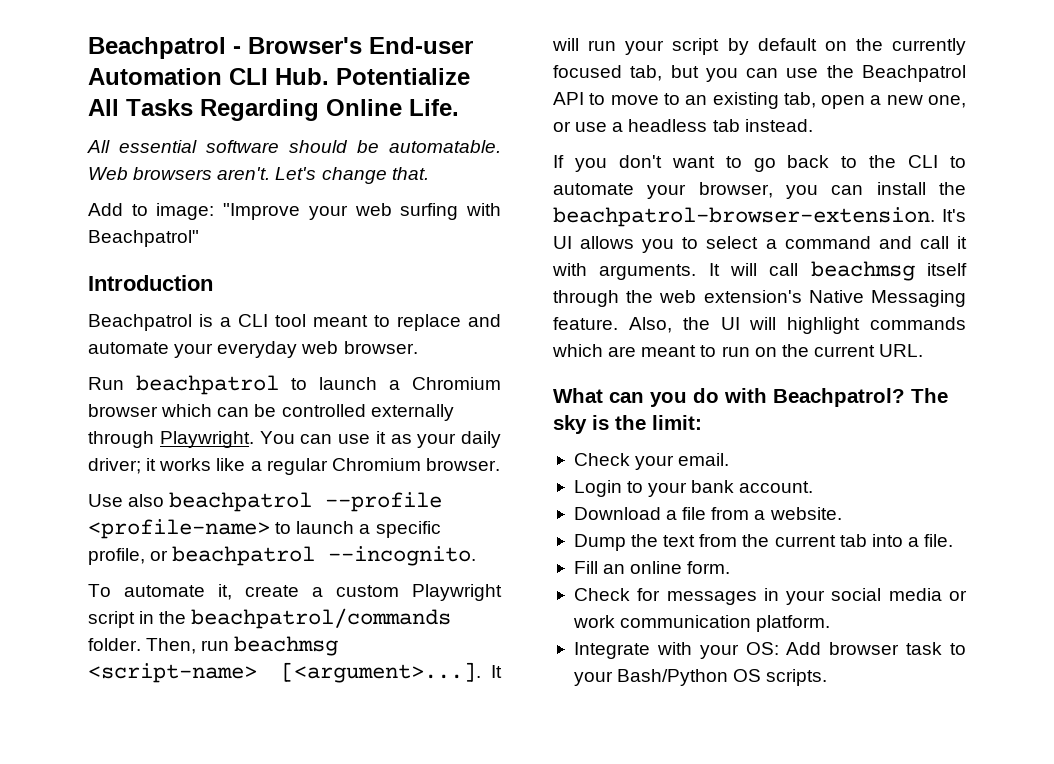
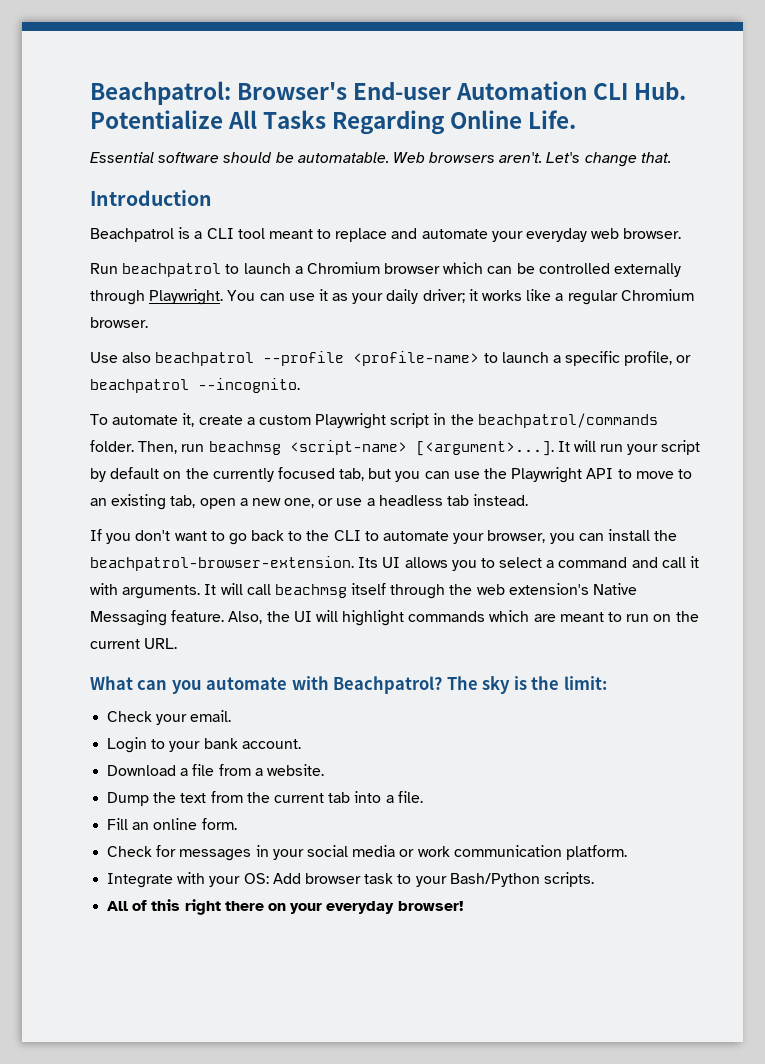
[88,37,241,59] Beachpatrol - -> [90,81,231,105] Beachpatrol:
[87,140,197,153] All essential -> [90,152,154,163] Essential
[88,203,502,220] [88,230,199,247] // Add to image: "Improve your web surfing with Beachpatrol" -> (671, 157) none
[862,65,966,82] Beachpatrol -> [511,467,583,483] Playwright
[942,209,966,222] It's -> [358,557,379,568] Its
[693,388,719,403] do -> [206,677,288,690] automate
[733,669,762,682] OS -> (540, 880) none
(828, 677) none -> [107,899,464,915] // All of this right there on your everyday browser!

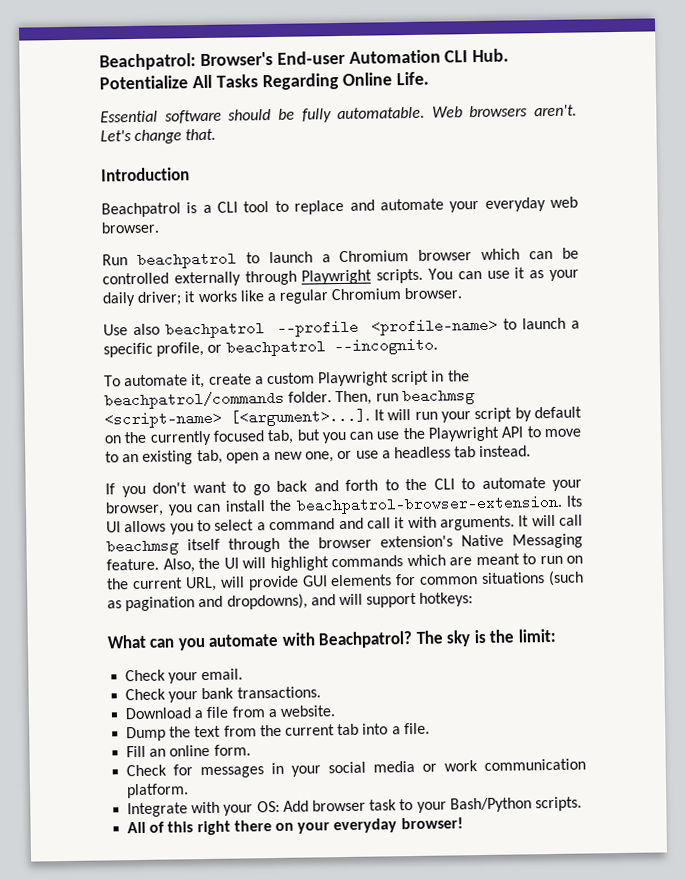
(294, 157) none -> [301,108,332,123] fully
[268,229,313,239] meant -> (270, 207) none
[149,289,224,305] Playwright. -> [301,268,424,285] Playwright scripts.
(285, 535) none -> [313,479,378,492] and forth
[476,584,505,595] web -> [318,536,372,549] browser
[144,638,178,649] URL. -> [184,570,584,592] [107,592,474,612] URL, will provide GUI elements for common situations (such as pagination and dropdowns), and will support hotkeys:
[107,737,166,753] Login to -> [125,688,167,701] Check
[241,739,301,749] account. -> [236,686,321,699] transactions.

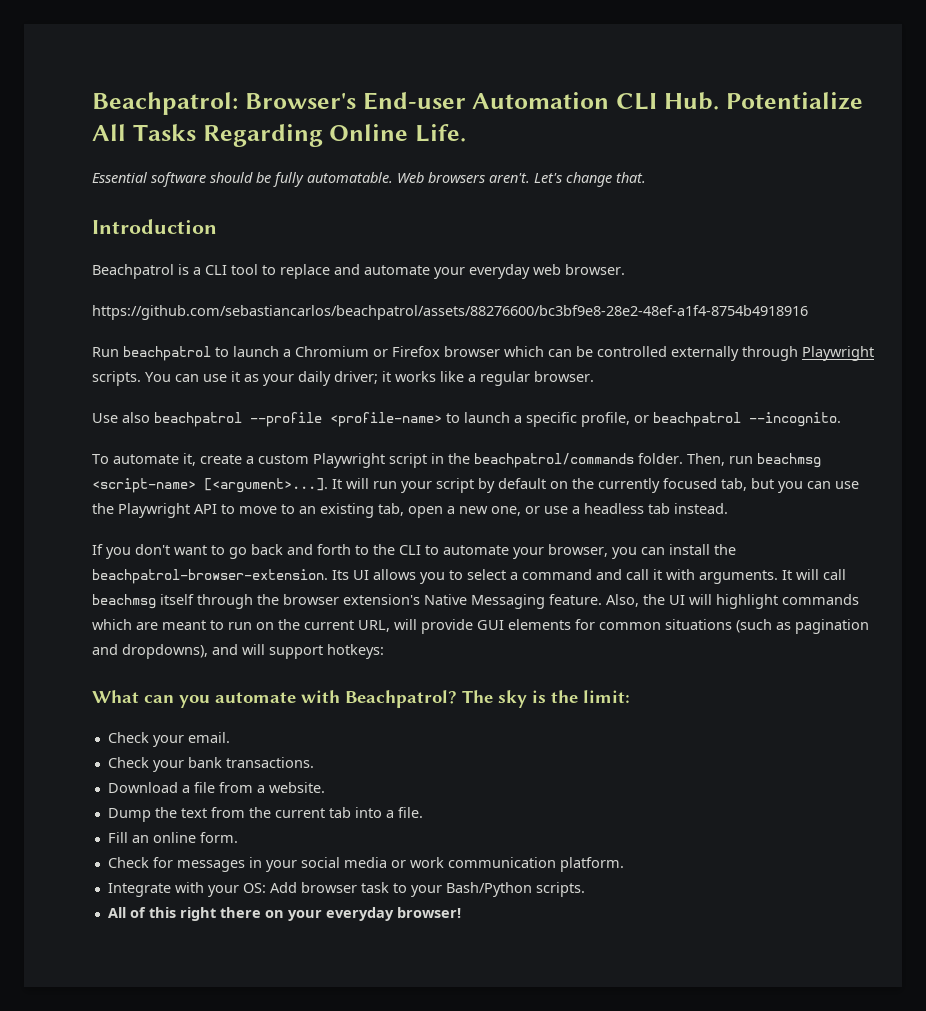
(159, 227) none -> [92,305,808,320] // https://github.com/sebastiancarlos/beachpatrol/assets/88276600/bc3bf9e8-28e2-48ef-a1f4-8754b4918916
(410, 256) none -> [373,346,440,357] or Firefox
[331,288,402,301] Chromium -> (530, 378) none

